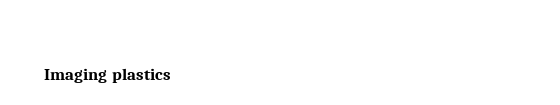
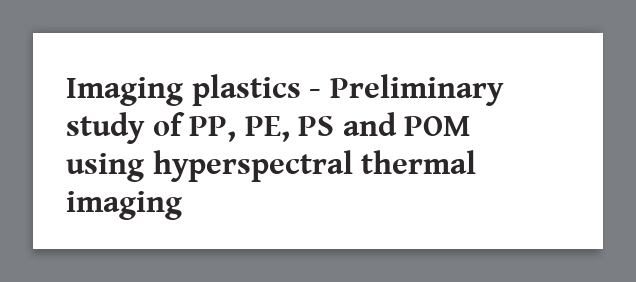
(171, 75) none -> [309,74,504,106] [66,112,472,144] [66,150,477,182] [66,191,182,220] - Preliminary study of PP, PE, PS and POM using hyperspectral thermal imaging

